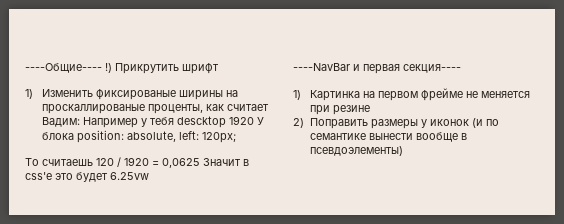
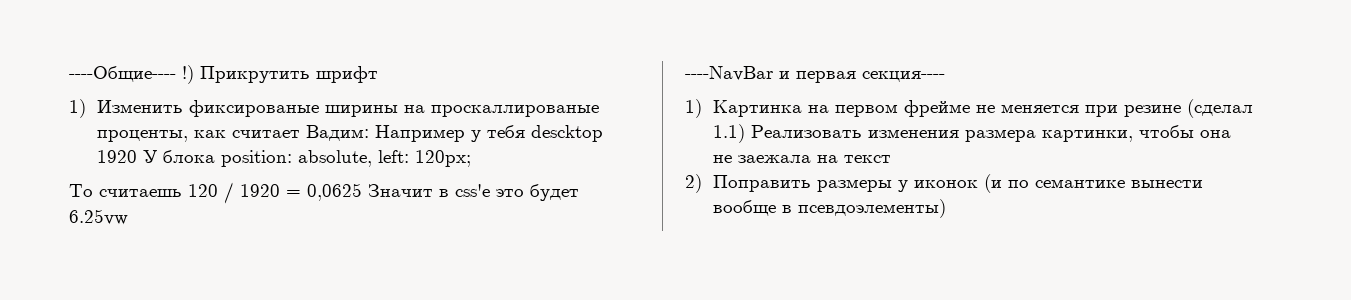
(371, 110) none -> [1186,99,1253,118] [712,124,1231,143] [712,155,891,163] (сделал 1.1) Реализовать изменения размера картинки, чтобы она не заежала на текст

